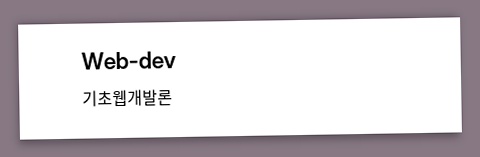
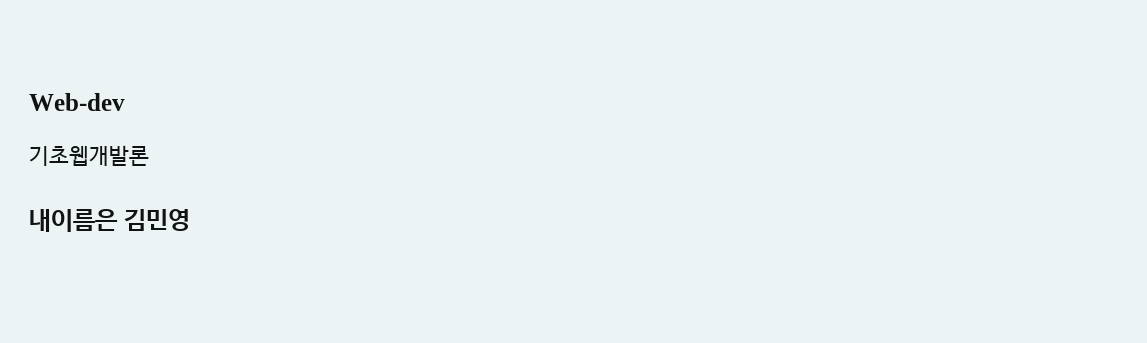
(173, 98) none -> [29,209,190,232] // 내이름은 김민영

